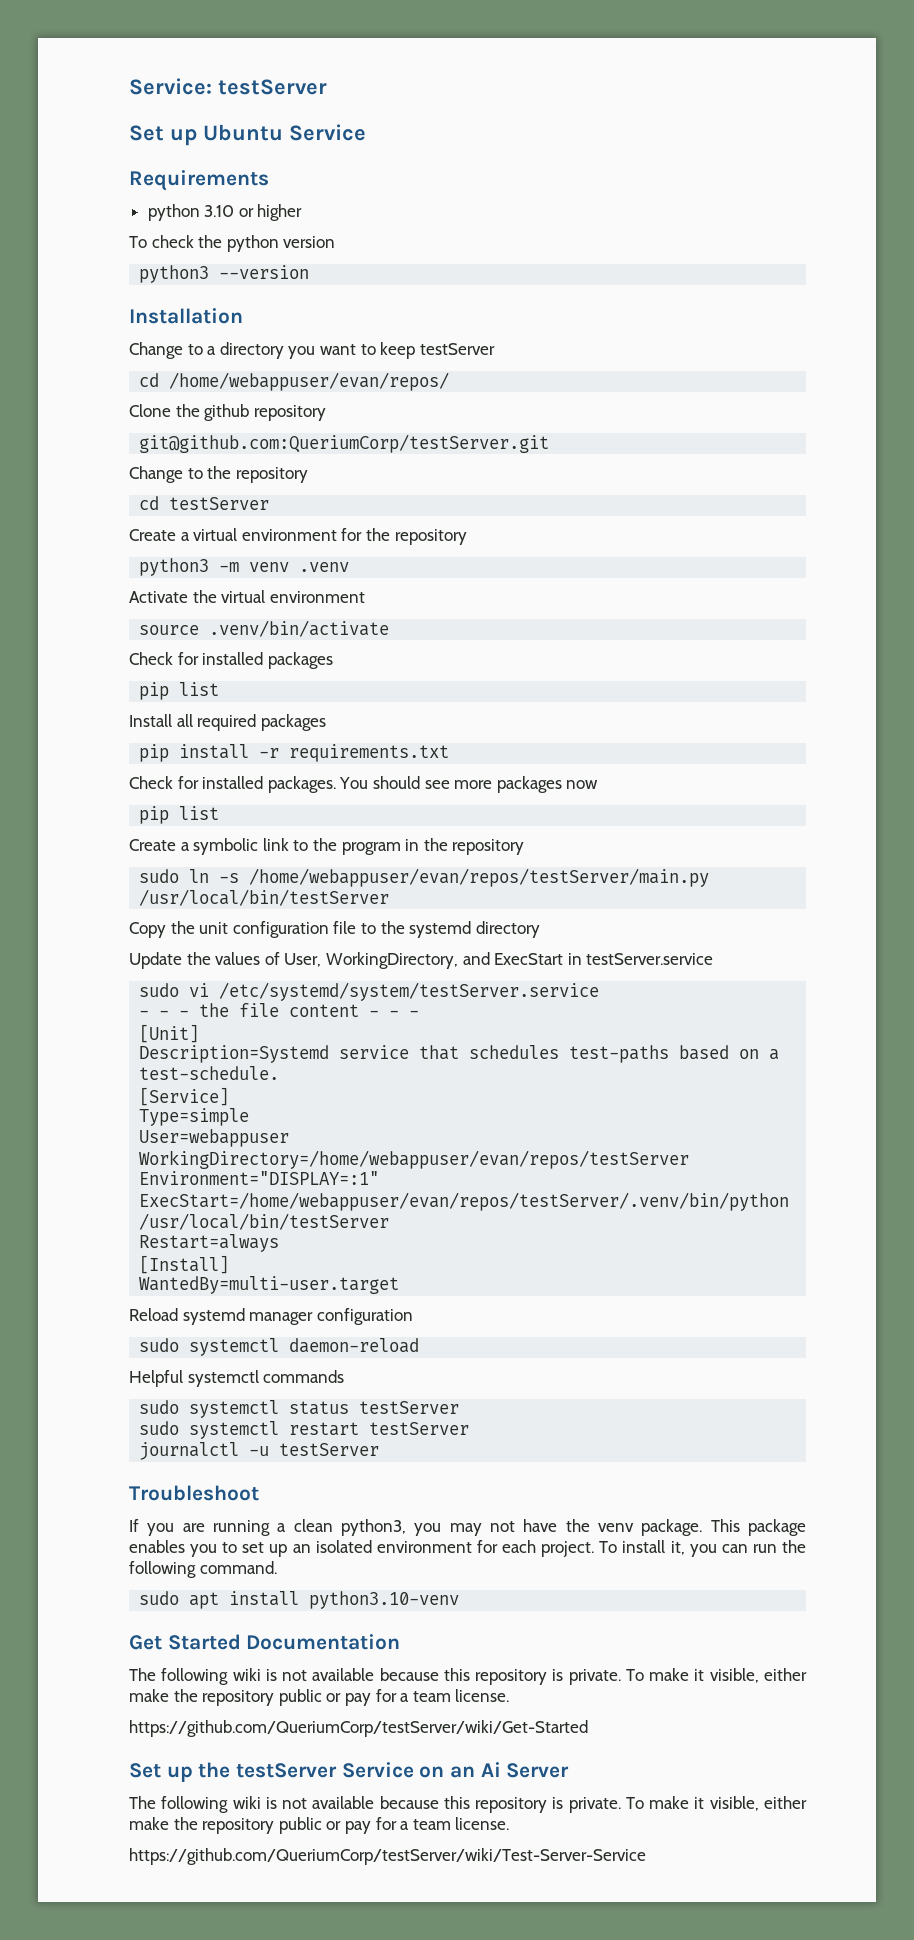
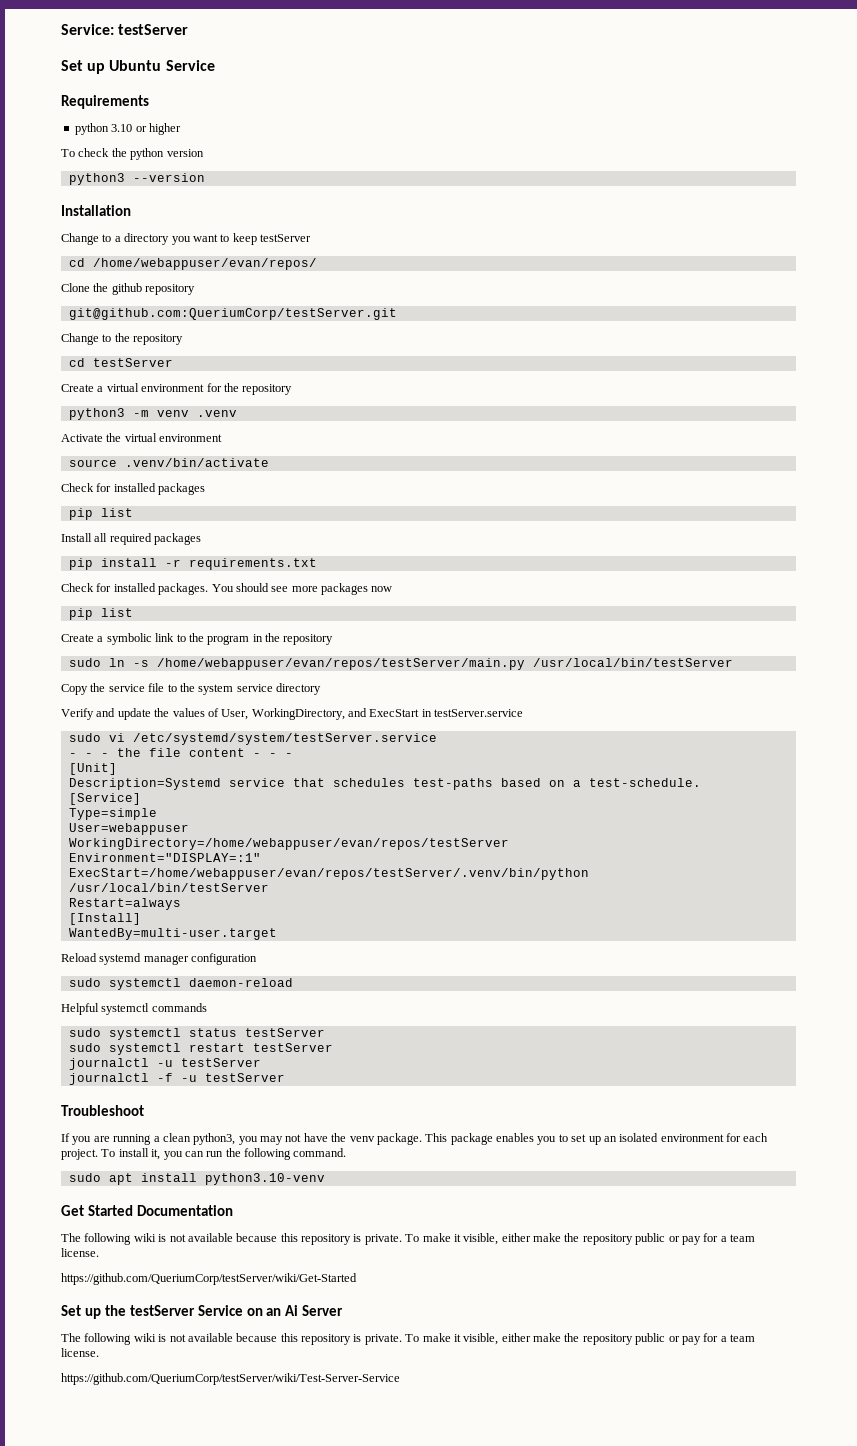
[199,921,329,938] unit configuration -> [108,684,145,692] service
[409,921,472,938] systemd -> [198,684,273,695] system service
[129,952,182,969] Update -> [61,708,151,720] Verify and update
(380, 1449) none -> [68,1073,285,1085] // journalctl -f -u testServer

